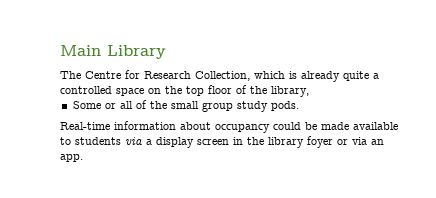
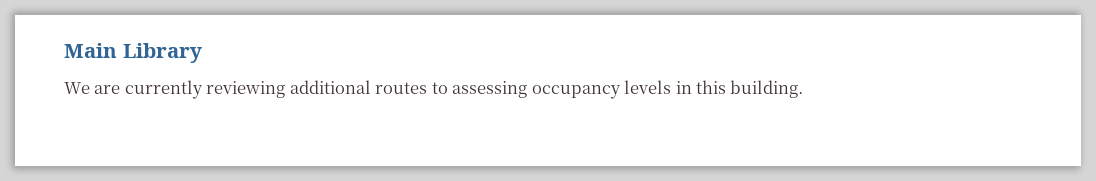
[60,70,379,82] [60,85,309,97] [72,100,299,112] [60,121,398,133] [60,136,384,148] [60,154,83,162] The Centre for Research Collection, which is already quite a controlled space on the top floor of the library, // Some or all of the small group study pods. // Real-time information about occupancy could be made available to students via a display screen in the library foyer or via an app. -> [64,80,804,99] We are currently reviewing additional routes to assessing occupancy levels in this building.

